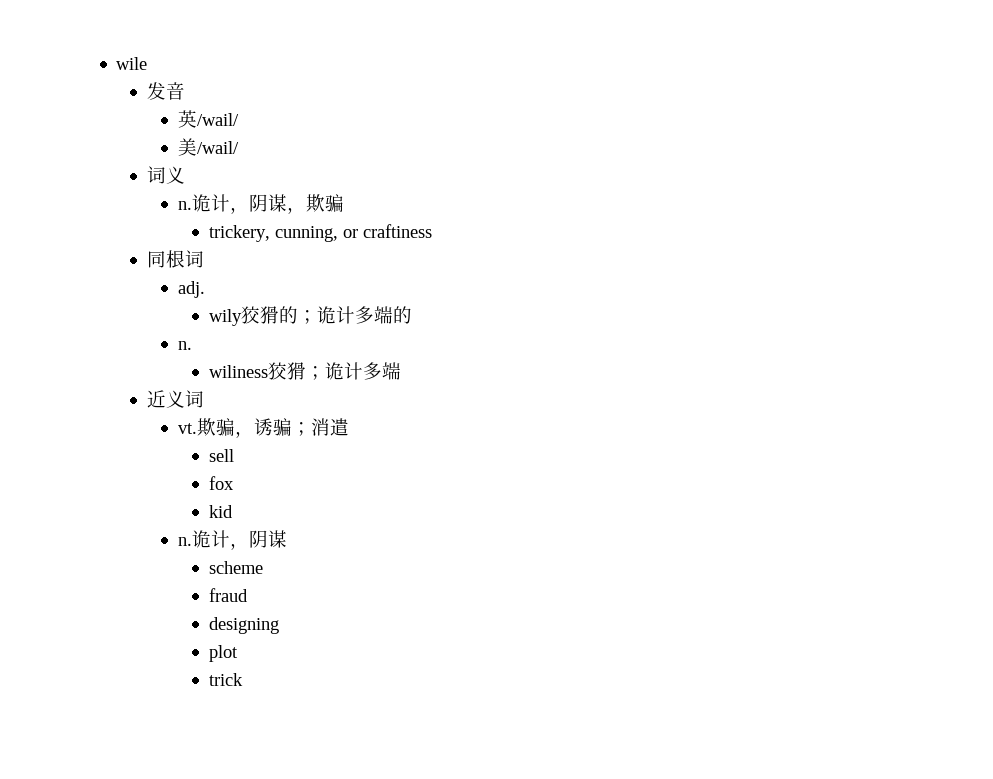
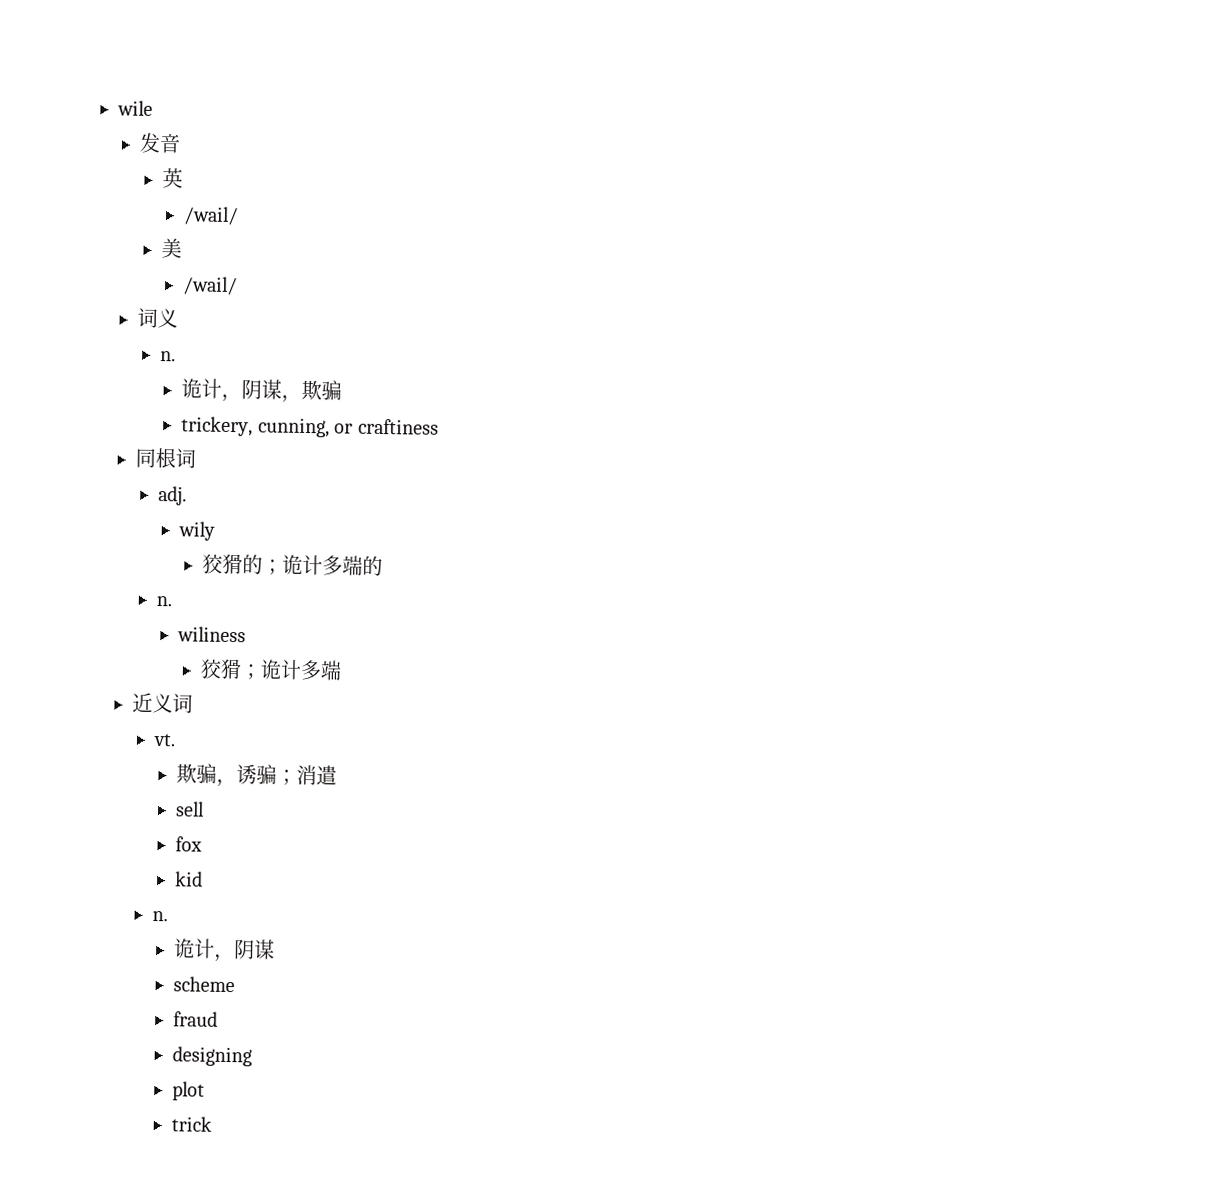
(197, 119) none -> (183, 178) //
(197, 147) none -> (182, 248) //
(192, 205) none -> (176, 356) //
(242, 317) none -> (216, 531) //
(268, 371) none -> (247, 634) //
(197, 428) none -> (176, 740) //
(192, 541) none -> (168, 916) //

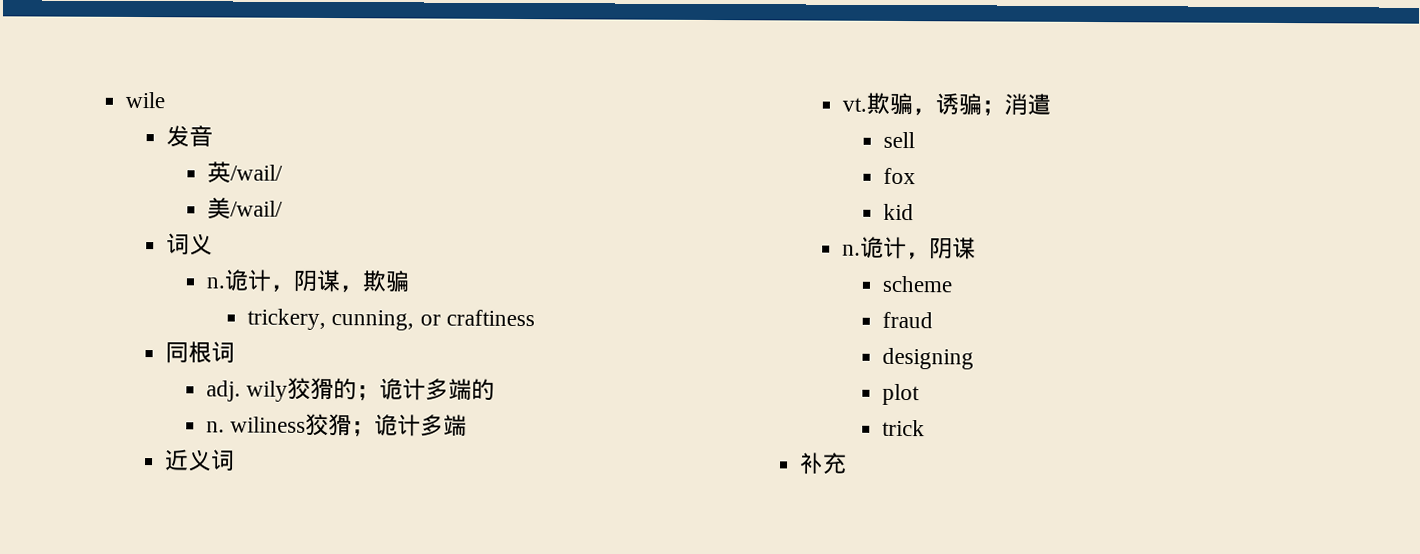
(183, 178) // -> (232, 172) none
(182, 248) // -> (232, 208) none
(176, 356) // -> (226, 283) none
(187, 496) // -> (242, 391) none
(216, 531) // -> (289, 391) none
(172, 601) // -> (226, 427) none
(247, 634) // -> (307, 424) none
(176, 740) // -> (868, 104) none
(168, 916) // -> (862, 250) none
(213, 1124) none -> [799,452,848,475] // 补充

